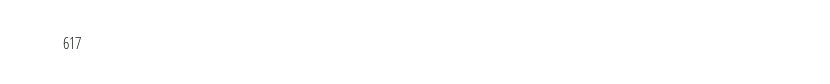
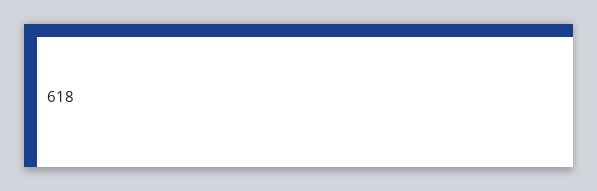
[63,37,81,49] 617 -> [47,91,74,102] 618

